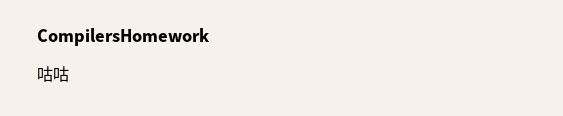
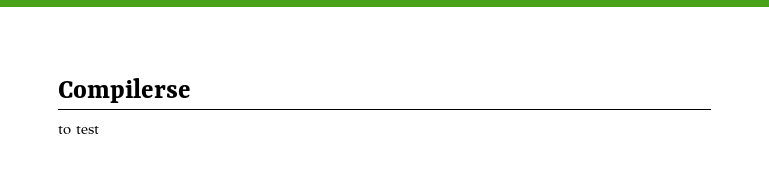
[37,28,210,46] [37,66,69,82] CompilersHomework // 咕咕 -> [58,78,191,103] [58,126,99,135] Compilerse // to test

